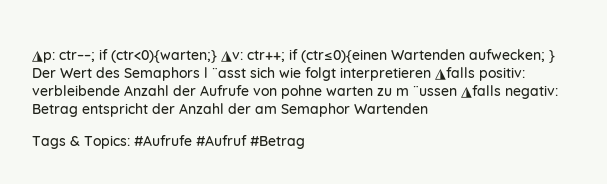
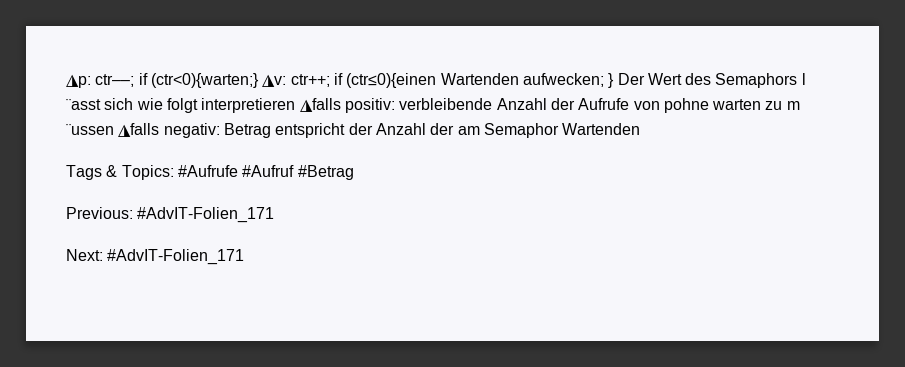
(305, 142) none -> [66,207,275,223] [66,249,245,265] // Previous: #AdvIT-Folien_171 // Next: #AdvIT-Folien_171

